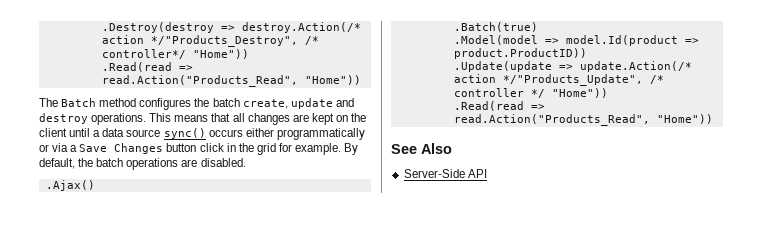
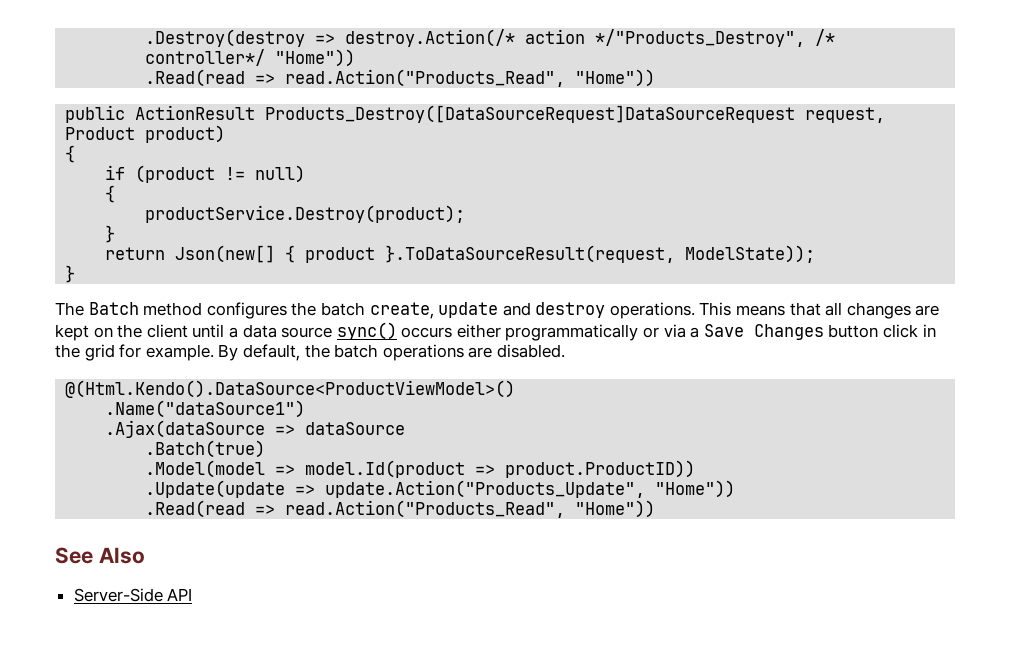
(361, 80) none -> [65,105,886,123] [65,125,226,143] [65,145,76,163] [105,165,306,183] [105,185,116,203] [145,205,466,223] [105,225,116,243] [105,245,816,263] [65,265,76,283] // public ActionResult Products_Destroy([DataSourceRequest]DataSourceRequest request, Product product) // { // if (product != null) // { // productService.Destroy(product); // } // return Json(new[] { product }.ToDataSourceResult(request, ModelState)); // }
[45,180,95,191] .Ajax() -> [65,380,516,398] [105,400,306,418] [105,420,406,438] @(Html.Kendo().DataSource<ProductViewModel>() // .Name("dataSource1") // .Ajax(dataSource => dataSource
[579,61,692,72] [453,74,664,86] [453,88,545,98] update.Action(/* action */"Products_Update", /* controller */ -> [325,480,646,498] update.Action("Products_Update",

